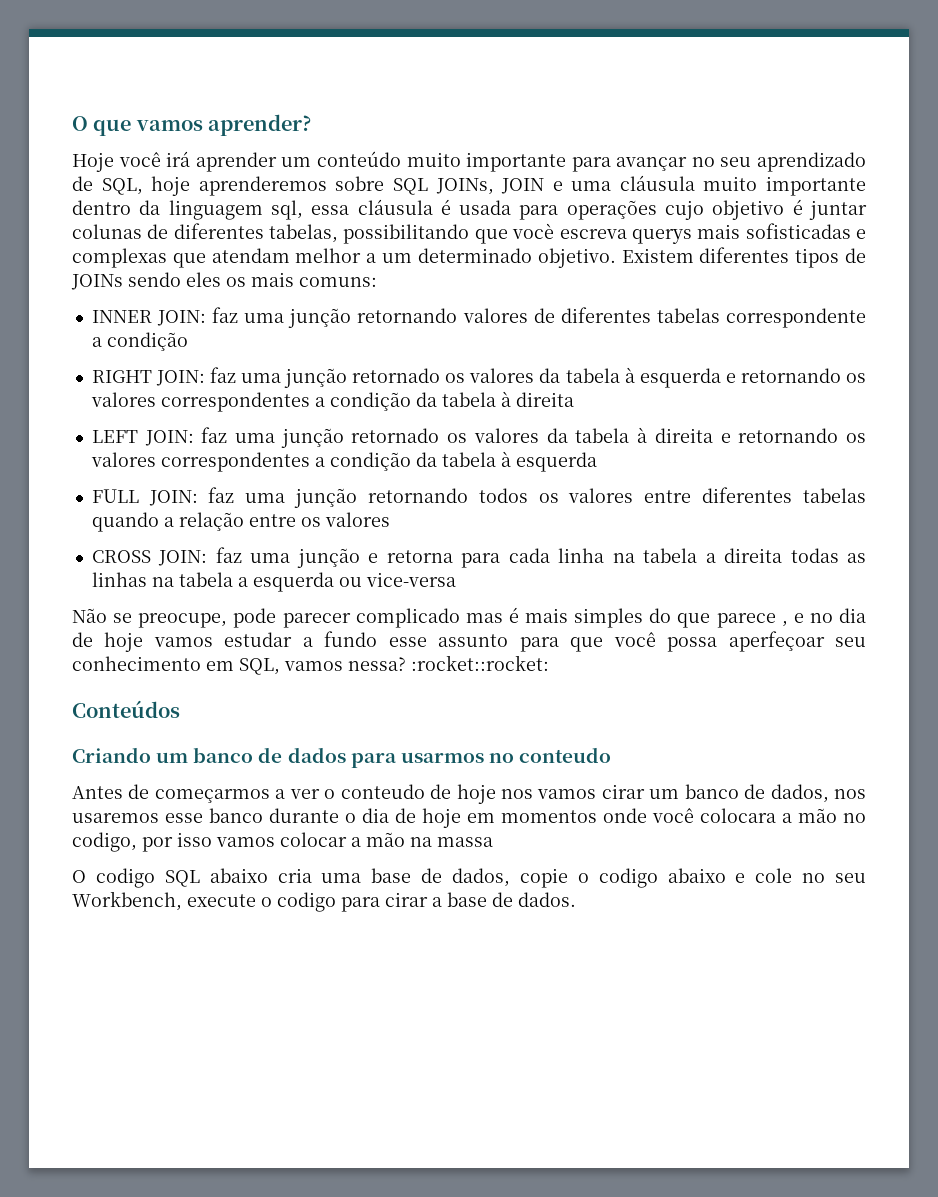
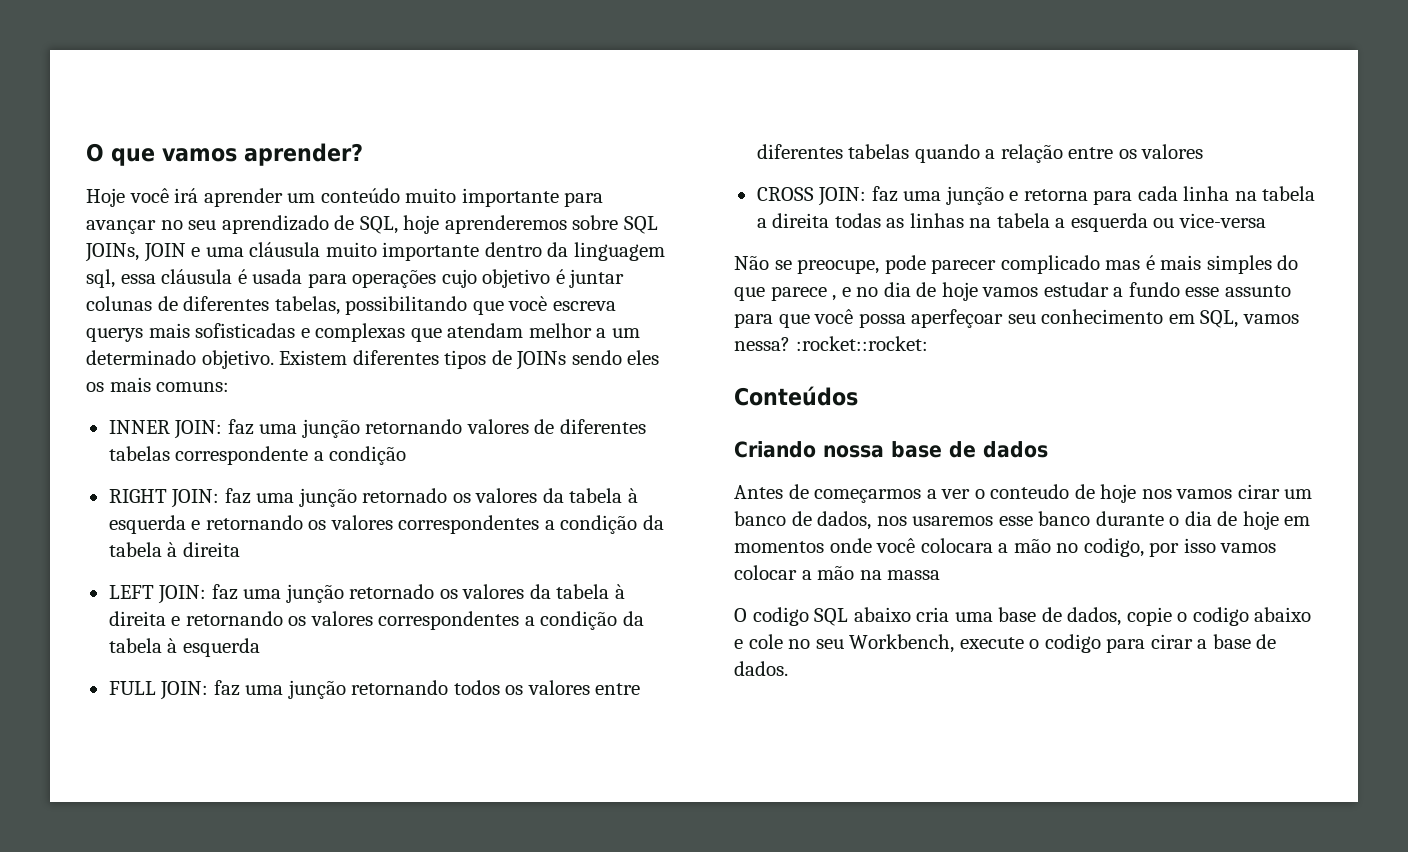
[156,747,254,763] um banco -> [823,441,942,458] nossa base
[350,747,612,768] para usarmos no conteudo -> (1048, 449) none

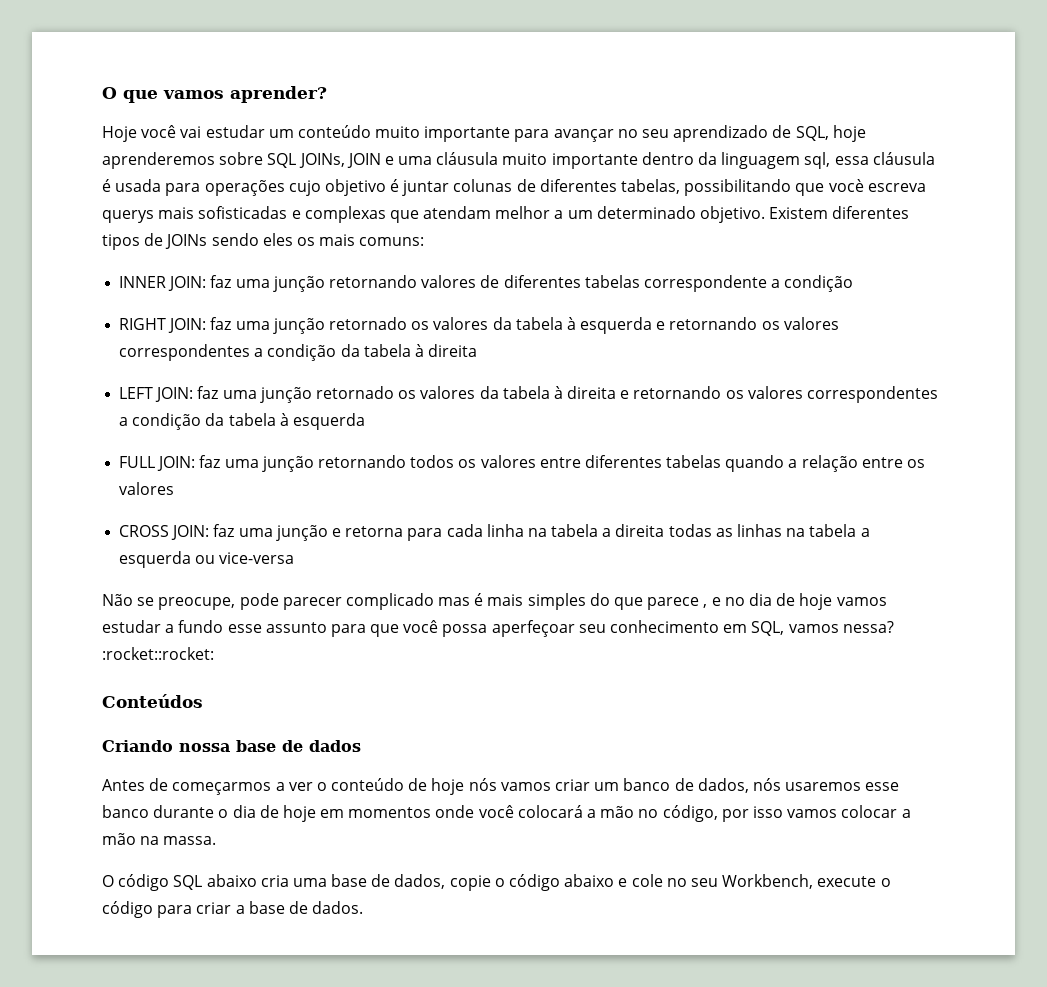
[174,188,283,207] irá aprender -> [180,125,265,138] vai estudar
[990,484,1280,503] conteudo de hoje nos vamos cirar -> [331,778,591,795] conteúdo de hoje nós vamos criar
[876,516,907,526] nos -> [752,778,781,791] nós
[920,538,993,553] colocara -> [517,805,583,818] colocará
[1083,538,1144,557] codigo, -> [662,805,718,822] código,
[887,570,941,580] [734,607,809,626] massa // O codigo -> [163,836,217,845] [102,874,170,891] massa. // O código
[1192,607,1249,626] codigo -> [509,874,561,891] código
[1044,634,1193,653] codigo para cirar -> [102,901,232,918] código para criar

